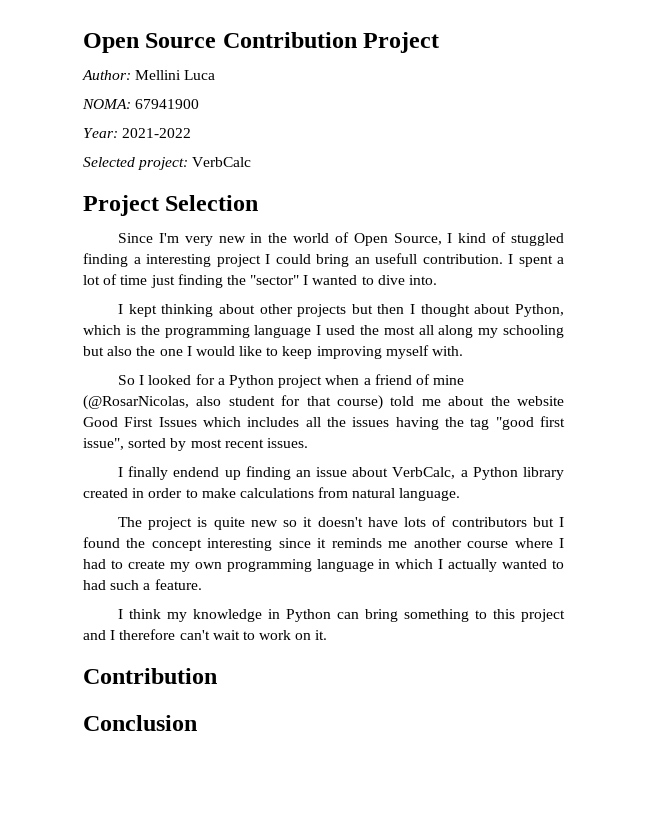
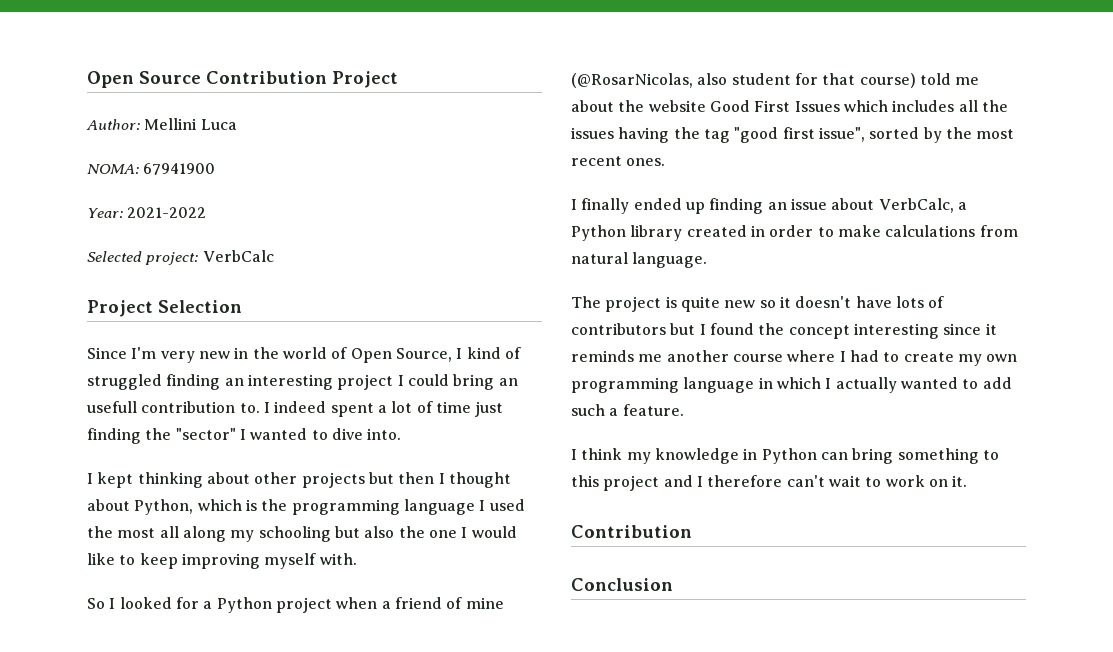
[511,233,565,246] [83,253,141,267] stuggled finding a -> [87,374,244,390] struggled finding an
[422,254,513,264] contribution. I -> [141,401,327,413] contribution to. I indeed
(187, 444) none -> [945,127,972,139] the
[266,438,308,448] issues. -> [626,158,666,166] ones.
[173,467,220,477] endend -> [633,198,682,210] ended
[83,580,106,590] had -> [982,377,1012,389] add

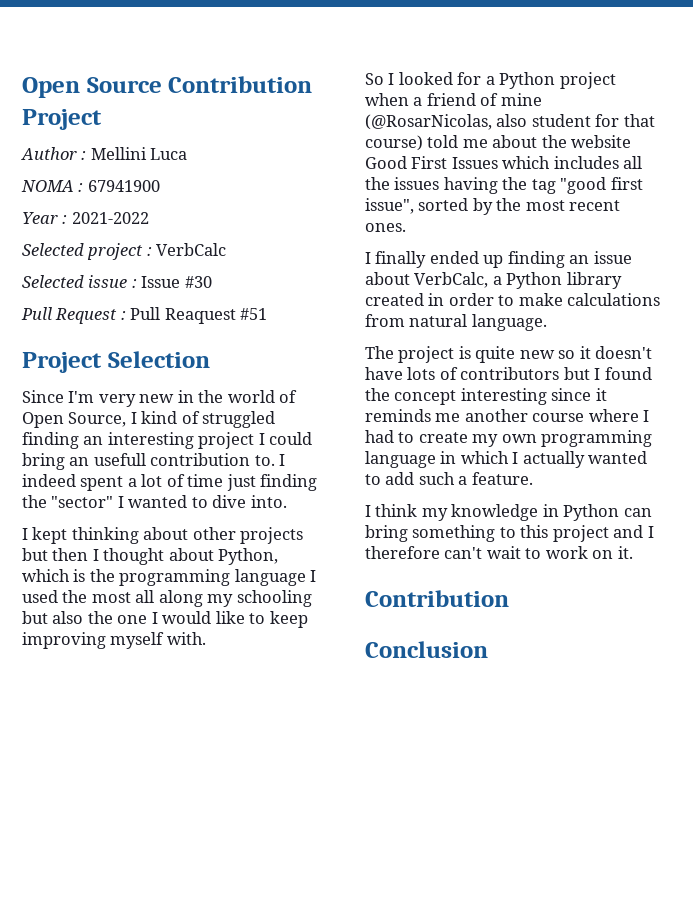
[86,119,140,130] Author: -> [21,147,87,160] Author :
[87,164,139,174] NOMA: -> [21,180,84,192] NOMA :
[87,208,123,218] Year: -> [22,212,68,224] Year :
[145,252,199,265] project: -> [87,243,152,260] project :
(274, 256) none -> [22,275,212,288] [21,307,268,324] // Selected issue : Issue #30 // Pull Request : Pull Reaquest #51

